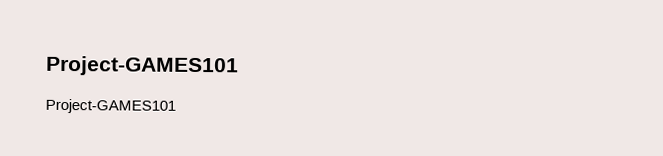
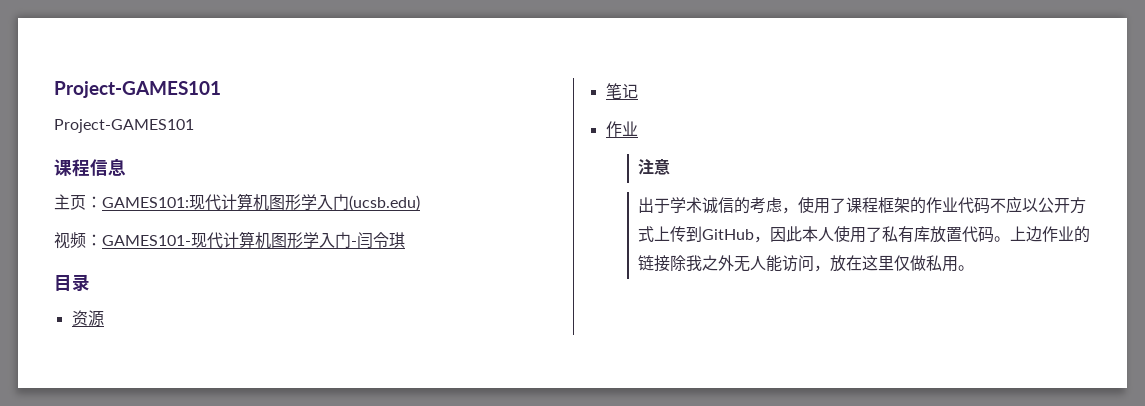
(176, 106) none -> [54,158,126,177] [54,193,420,211] [54,231,405,249] [54,274,90,292] [71,310,104,327] [605,83,638,99] [605,121,638,137] [637,159,670,175] [637,196,1086,214] [637,226,1090,243] [637,255,974,272] // 课程信息 // 主页：GAMES101:现代计算机图形学入门(ucsb.edu) // 视频：GAMES101-现代计算机图形学入门-闫令琪 // 目录 // 资源 // 笔记 // 作业 // 注意 // 出于学术诚信的考虑，使用了课程框架的作业代码不应以公开方式上传到GitHub，因此本人使用了私有库放置代码。上边作业的链接除我之外无人能访问，放在这里仅做私用。

